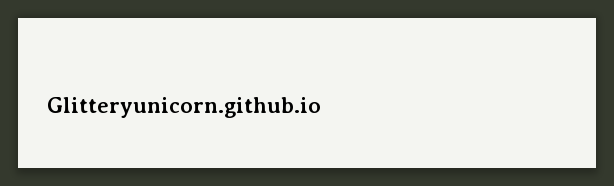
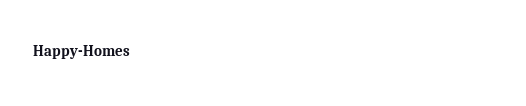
[47,97,321,118] Glitteryunicorn.github.io -> [33,45,130,59] Happy-Homes

